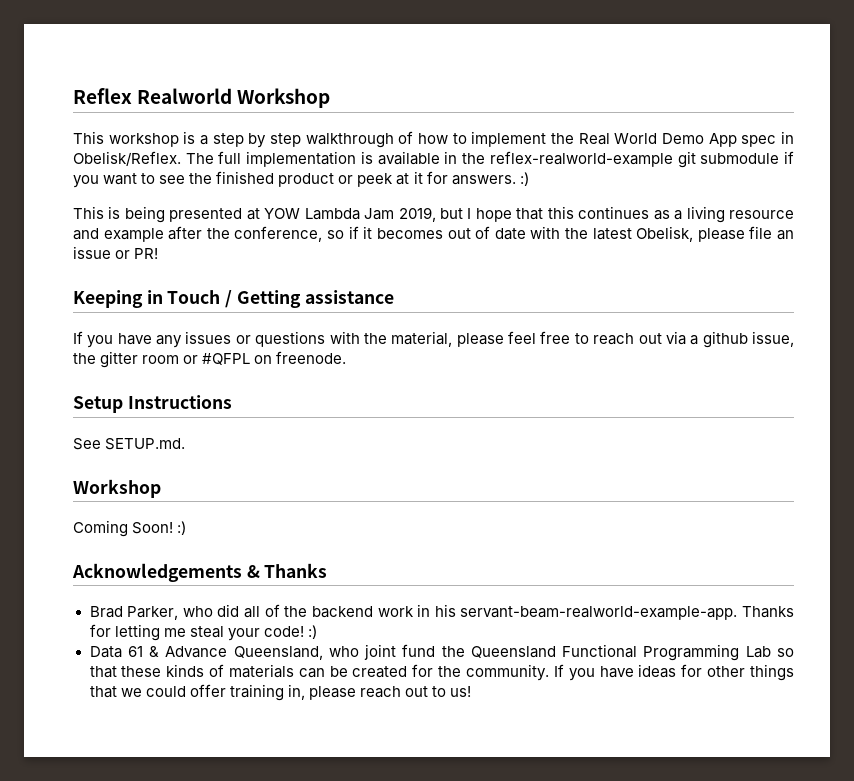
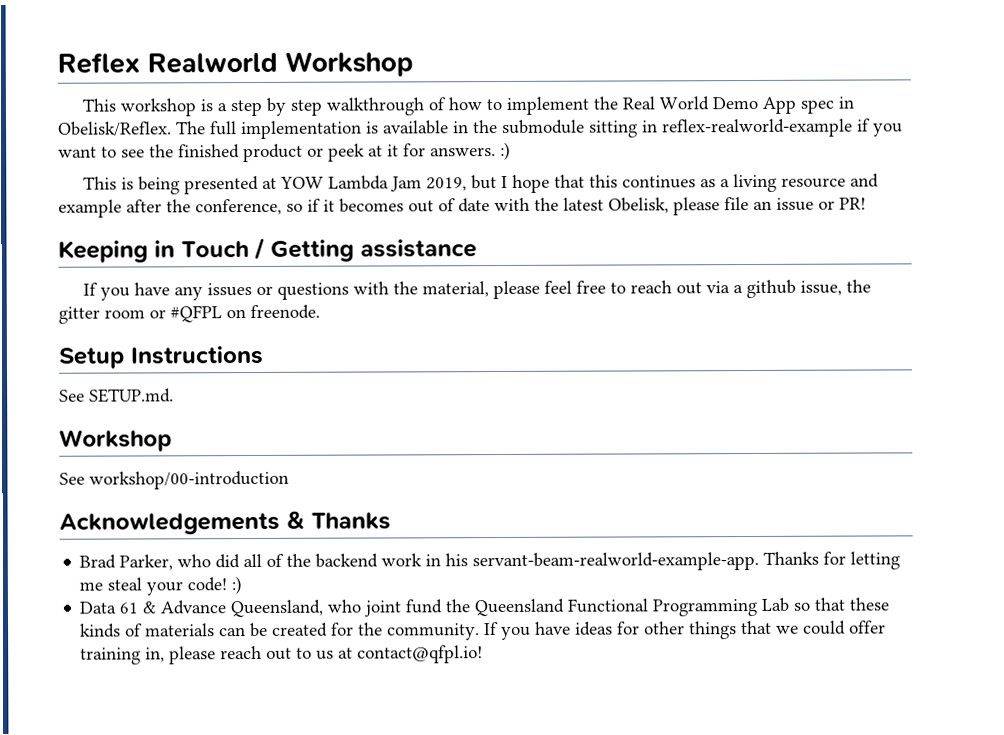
[489,151,780,168] reflex-realworld-example git submodule -> [502,118,853,138] submodule sitting in reflex-realworld-example
[73,520,187,537] Coming Soon! :) -> [59,470,289,490] See workshop/00-introduction
[450,686,472,697] us! -> [316,645,484,664] us at contact@qfpl.io!

